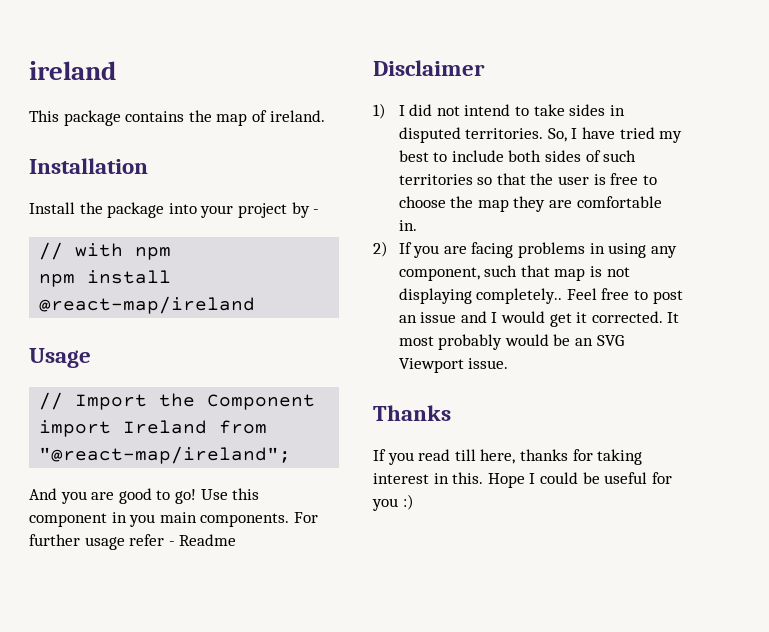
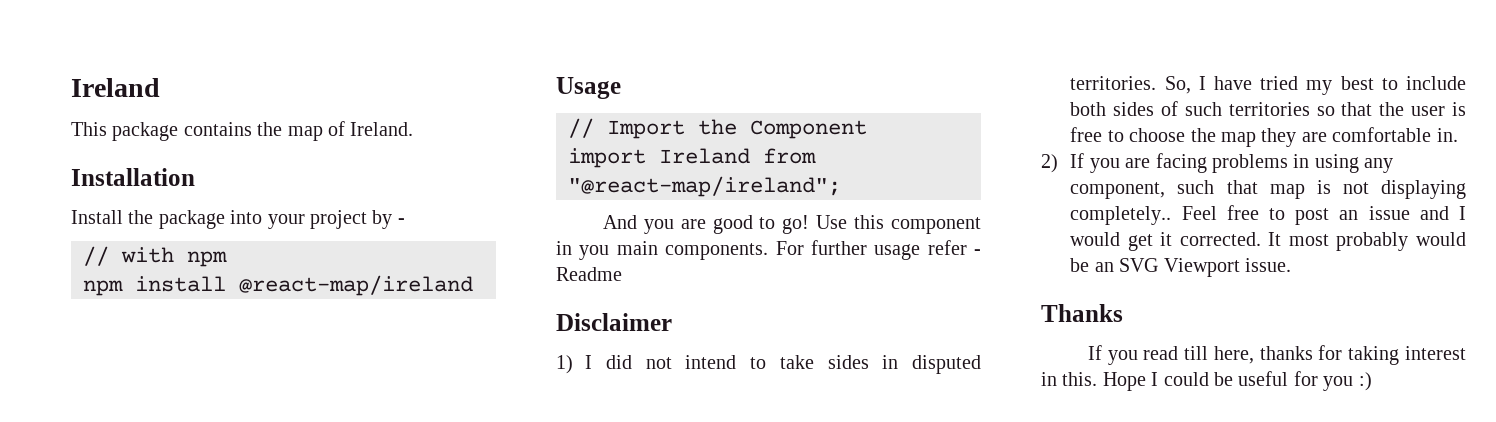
[29,61,116,80] ireland -> [71,78,160,97] Ireland
[269,110,325,122] ireland. -> [350,122,414,136] Ireland.

